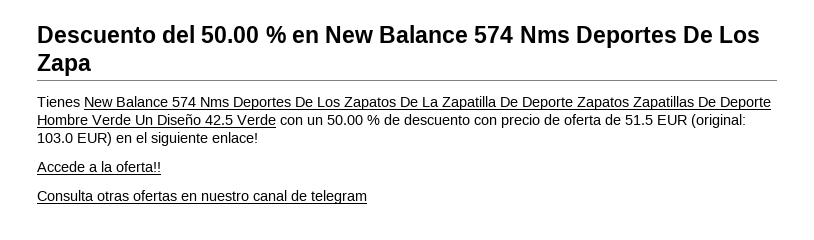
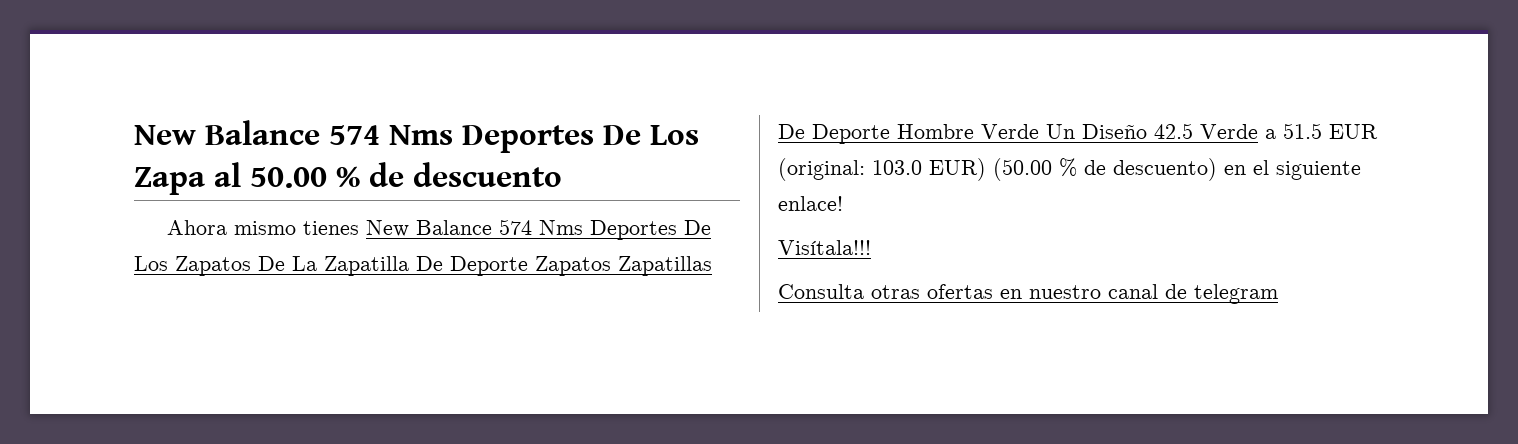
[37,25,319,43] Descuento del 50.00 % en -> (134, 135) none
[37,96,80,107] // Tienes -> [214,162,562,188] [167,220,360,235] al 50.00 % de descuento // Ahora mismo tienes
[280,114,621,128] con un 50.00 % de descuento con precio de oferta de -> [1265,129,1276,139] a
(112, 139) none -> [993,158,1217,181] (50.00 % de descuento)
[37,161,161,172] Accede a la oferta!! -> [778,240,871,255] Visítala!!!

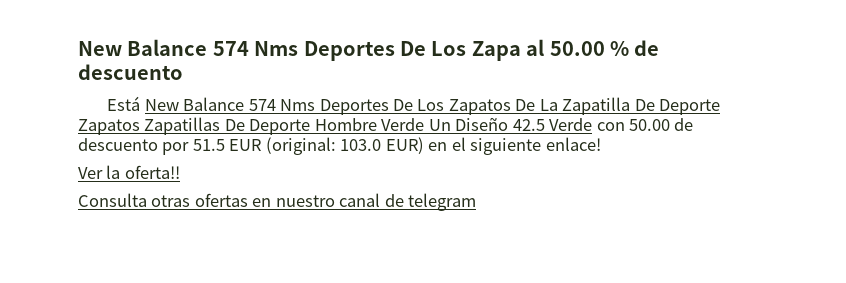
[167,220,360,235] Ahora mismo tienes -> [107,96,141,111] Está
[1265,129,1276,139] a -> [596,118,694,131] [78,138,190,155] con 50.00 de descuento por
[993,158,1217,181] (50.00 % de descuento) -> (424, 145) none
[778,240,871,255] Visítala!!! -> [78,165,180,179] Ver la oferta!!

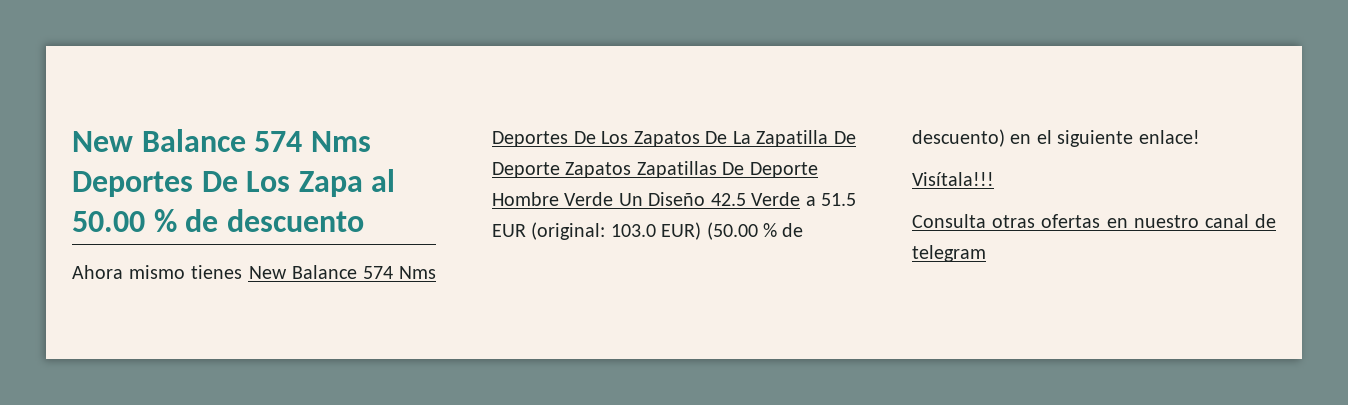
[107,96,141,111] Está -> [72,265,243,279] Ahora mismo tienes
[596,118,694,131] [78,138,190,155] con 50.00 de descuento por -> [805,196,816,206] a
(424, 145) none -> [706,222,804,240] [912,129,1005,147] (50.00 % de descuento)
[78,165,180,179] Ver la oferta!! -> [912,172,994,186] Visítala!!!

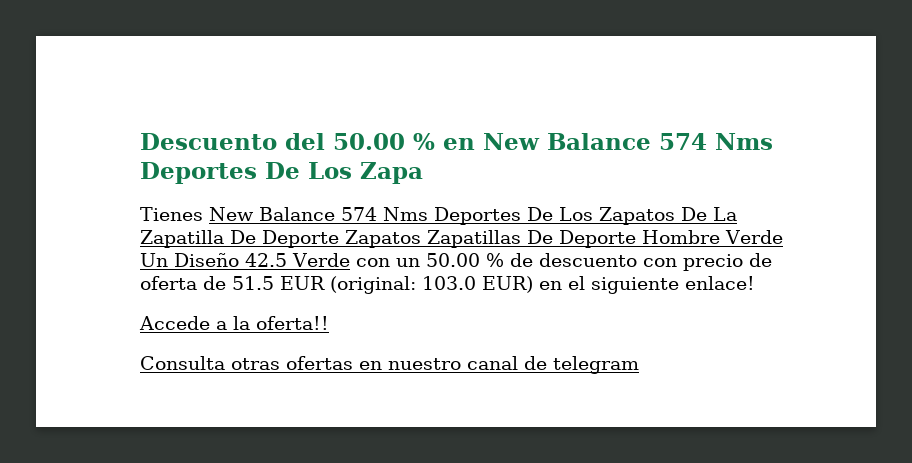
(72, 141) none -> [140,133,475,150] Descuento del 50.00 % en
[371,169,396,192] [72,209,364,232] [72,265,243,279] al 50.00 % de descuento // Ahora mismo tienes -> [140,207,203,221] // Tienes
[805,196,816,206] a -> [355,253,772,271] [140,276,226,290] con un 50.00 % de descuento con precio de oferta de
[706,222,804,240] [912,129,1005,147] (50.00 % de descuento) -> (533, 284) none
[912,172,994,186] Visítala!!! -> [139,316,329,330] Accede a la oferta!!

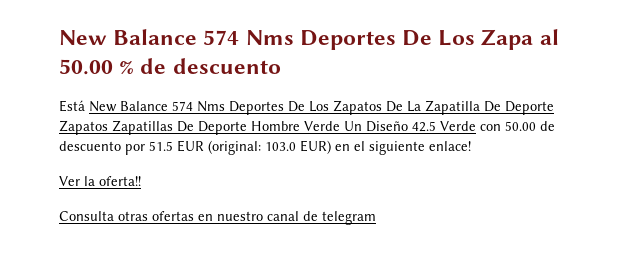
[140,133,475,150] Descuento del 50.00 % en -> (59, 37) none
[140,207,203,221] // Tienes -> [539,29,559,45] [59,58,281,75] [59,100,85,112] al 50.00 % de descuento // Está
[395,253,772,271] [140,276,226,290] un 50.00 % de descuento con precio de oferta de -> [505,121,555,131] [59,141,145,155] 50.00 de descuento por
[139,316,227,330] Accede a -> [59,176,80,186] Ver

